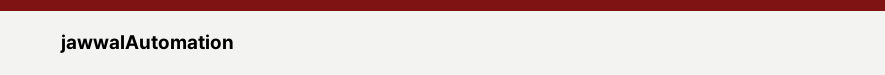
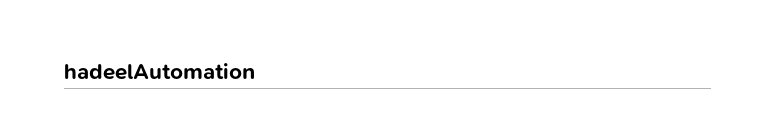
[60,34,234,53] jawwalAutomation -> [64,63,255,80] hadeelAutomation

